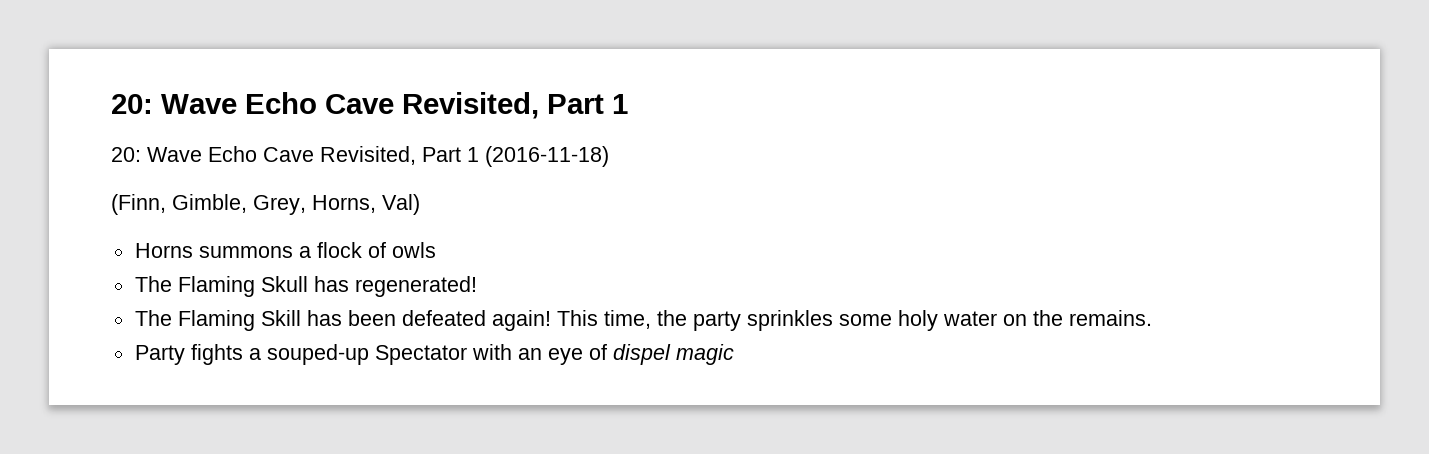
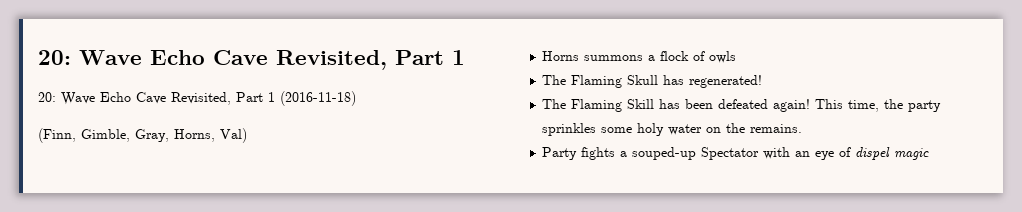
[253,195,306,215] Grey, -> [135,129,169,142] Gray,

